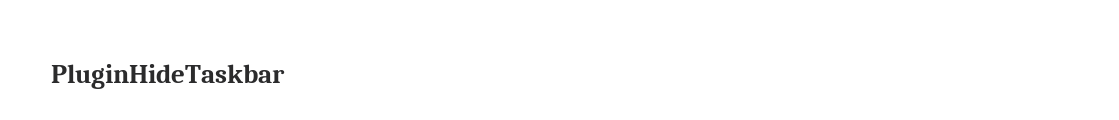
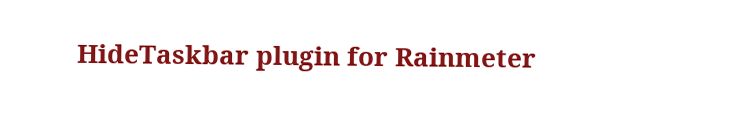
[51,64,285,89] PluginHideTaskbar -> [76,43,538,72] HideTaskbar plugin for Rainmeter

